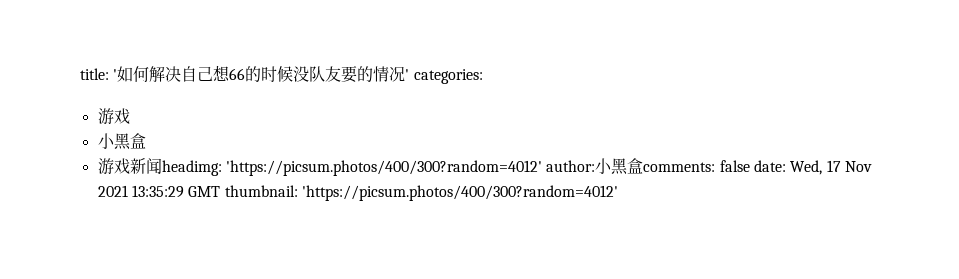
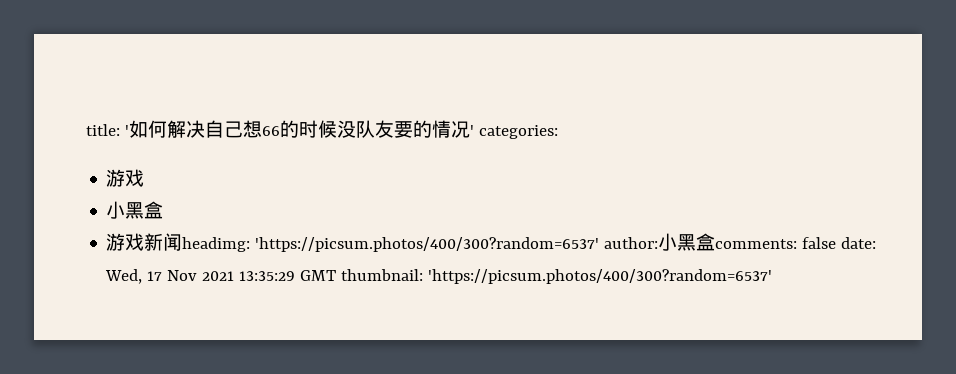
[225,160,542,176] 'https://picsum.photos/400/300?random=4012' -> [255,237,600,252] 'https://picsum.photos/400/300?random=6537'
[301,185,618,201] 'https://picsum.photos/400/300?random=4012' -> [428,269,773,284] 'https://picsum.photos/400/300?random=6537'

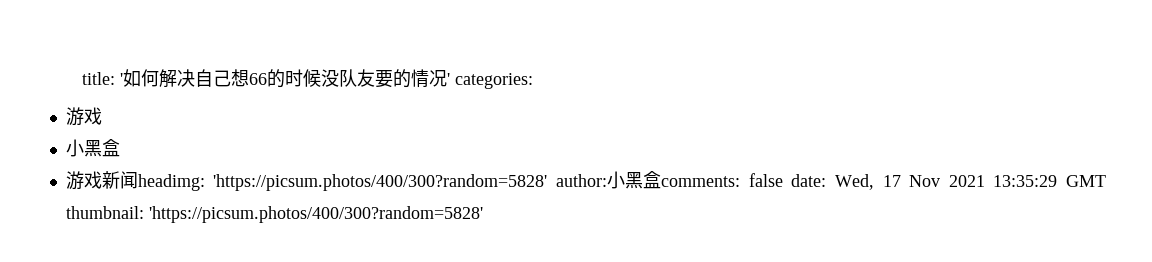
[255,237,600,252] 'https://picsum.photos/400/300?random=6537' -> [213,174,548,191] 'https://picsum.photos/400/300?random=5828'
[428,269,773,284] 'https://picsum.photos/400/300?random=6537' -> [148,206,483,223] 'https://picsum.photos/400/300?random=5828'

